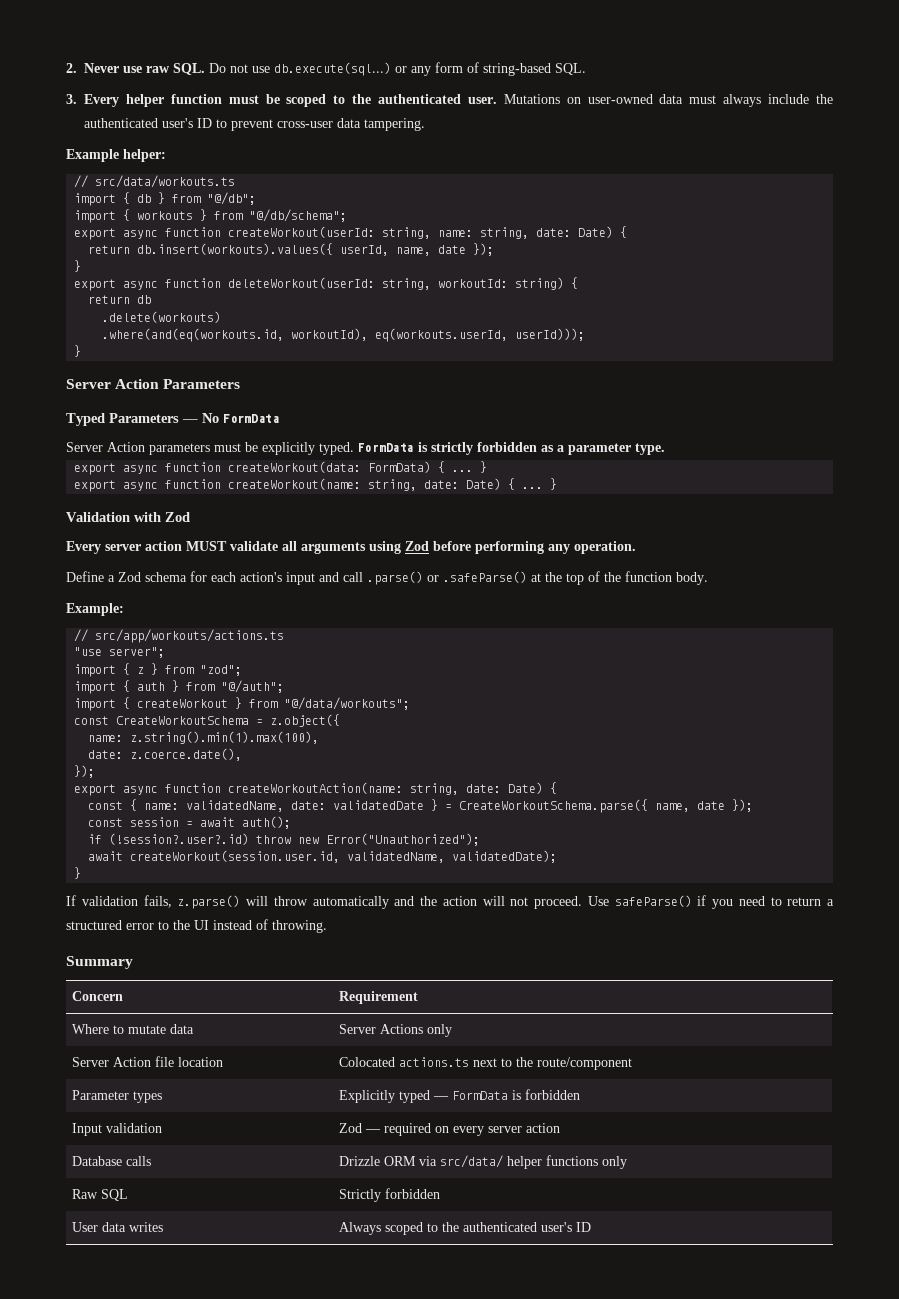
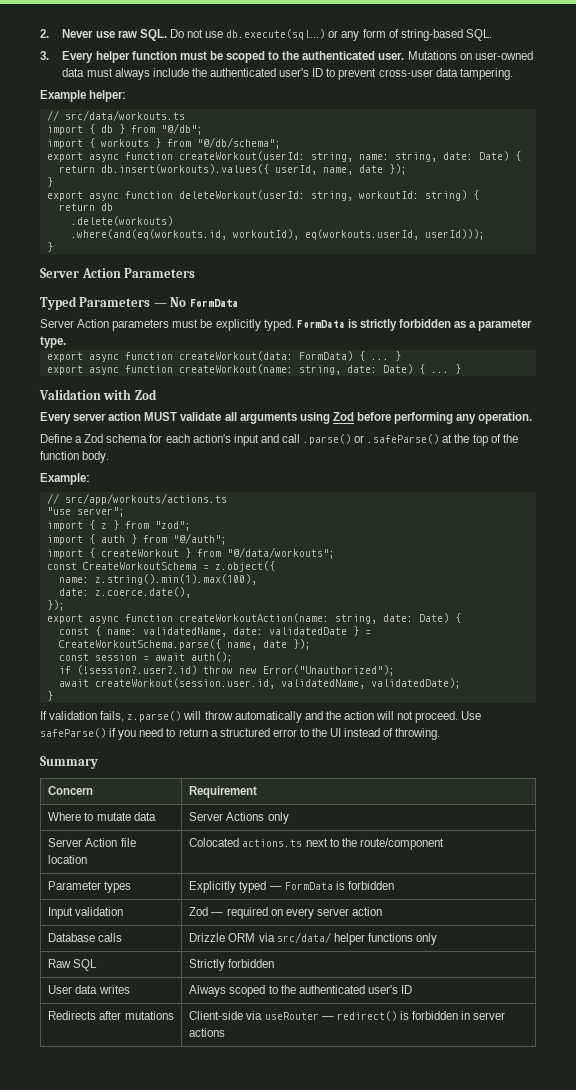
(591, 1227) none -> [48,1011,174,1020] [189,1011,506,1021] [189,1028,226,1037] // Redirects after mutations | Client-side via useRouter — redirect() is forbidden in server actions

